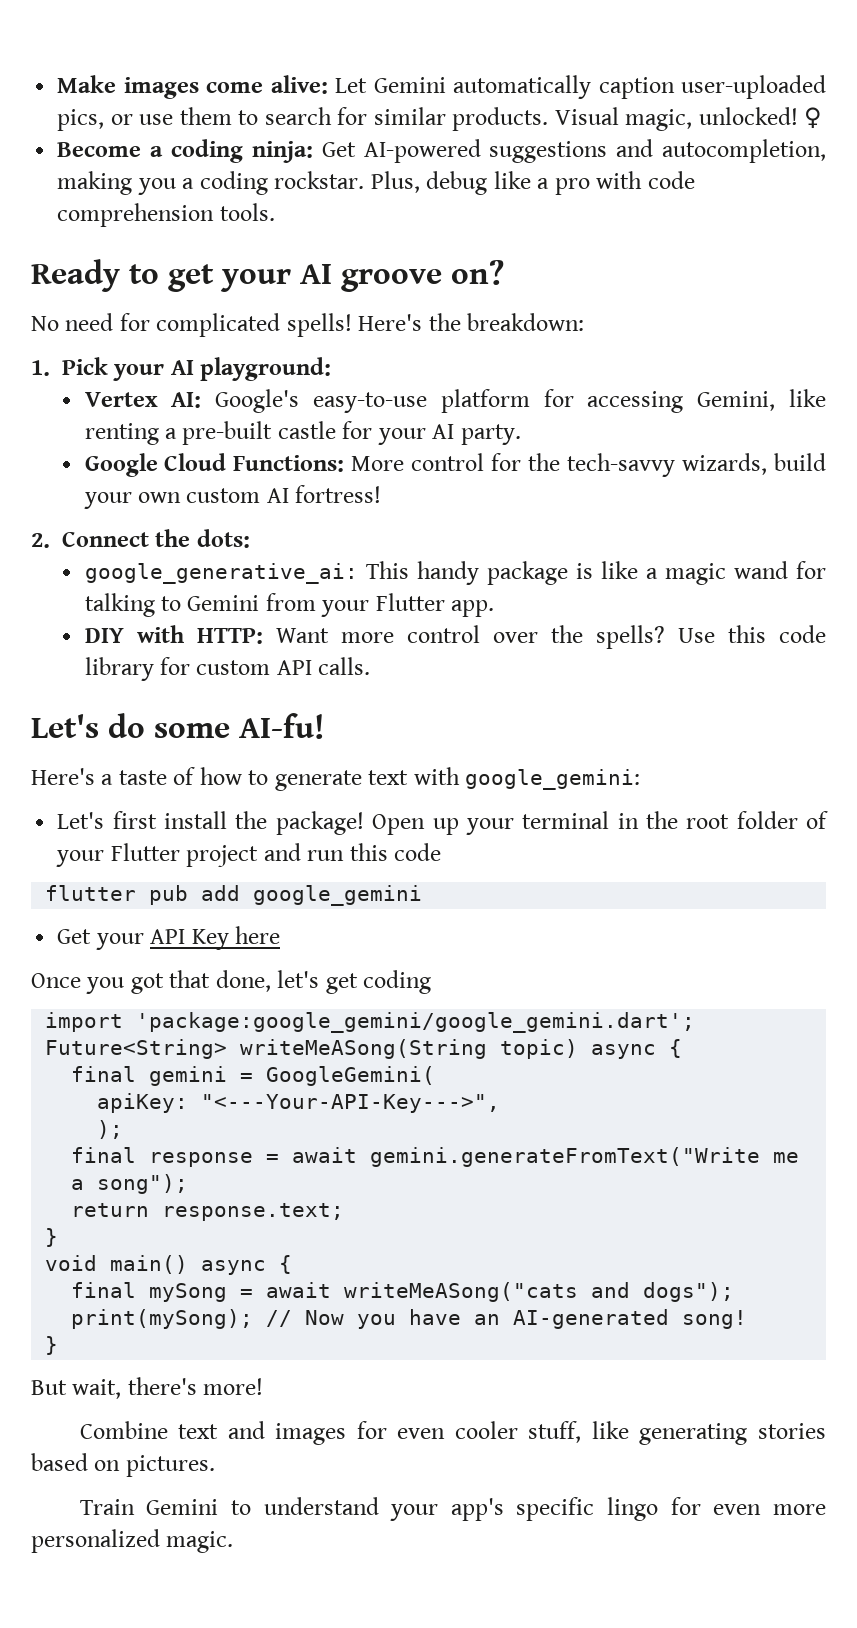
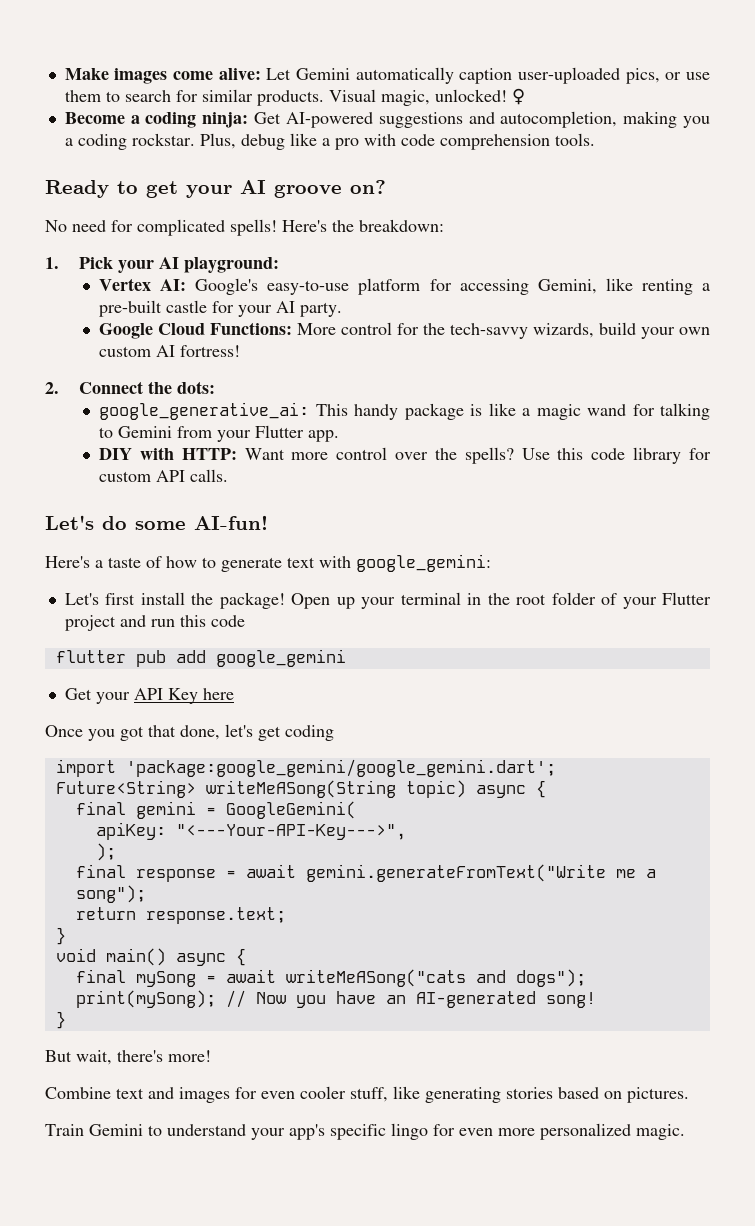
[239,713,325,739] AI-fu! -> [194,515,268,530] AI-fun!

